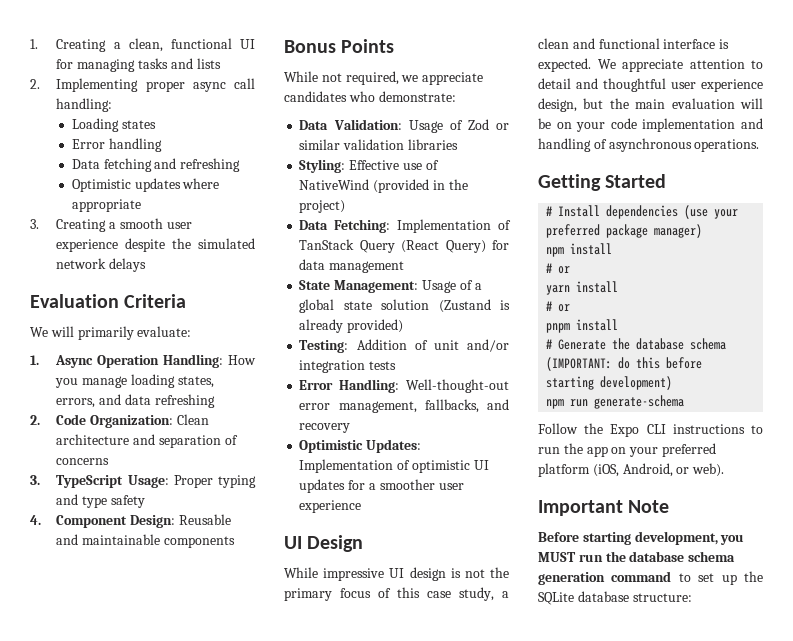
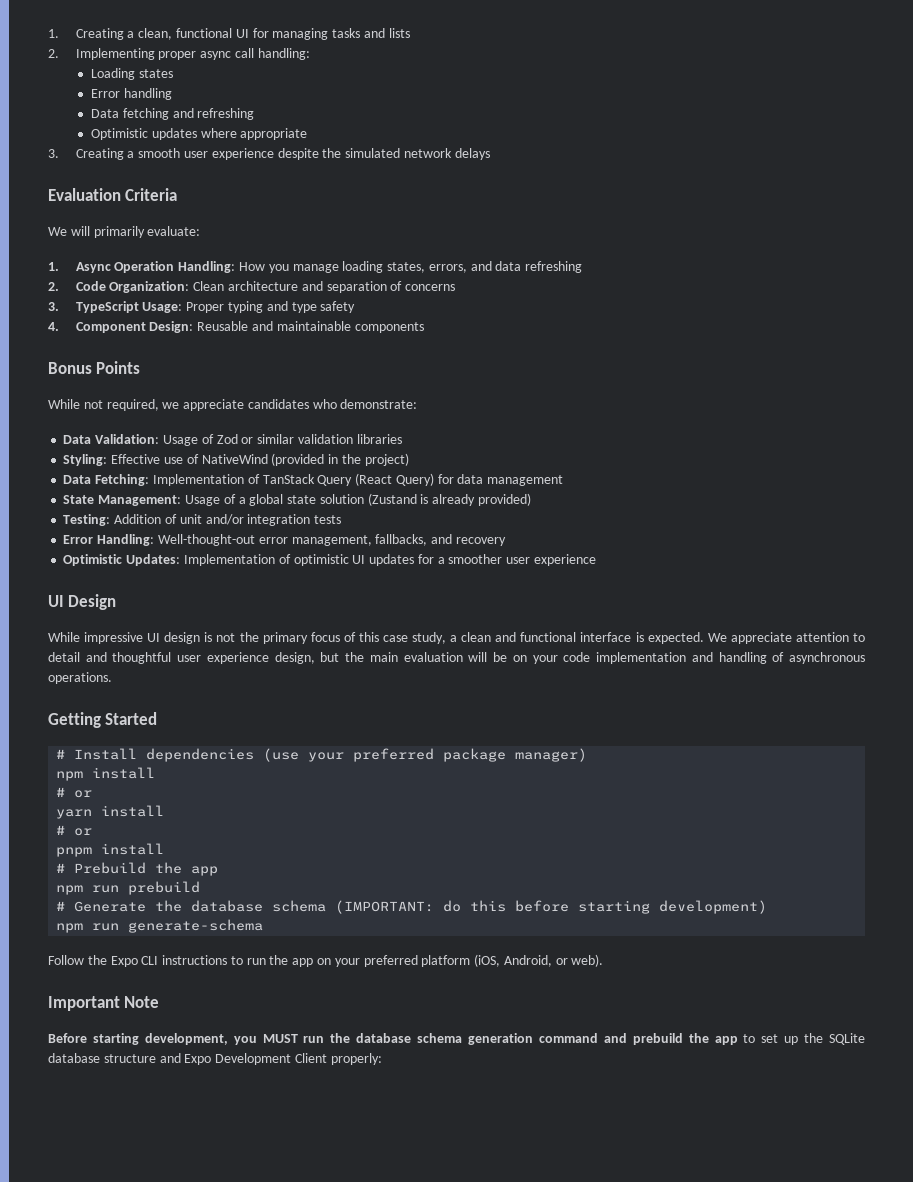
(619, 325) none -> [56,862,219,876] [56,881,201,895] // # Prebuild the app // npm run prebuild
(672, 576) none -> [603,1033,738,1045] and prebuild the app
[632,593,692,602] structure: -> [103,1053,382,1065] structure and Expo Development Client properly:

